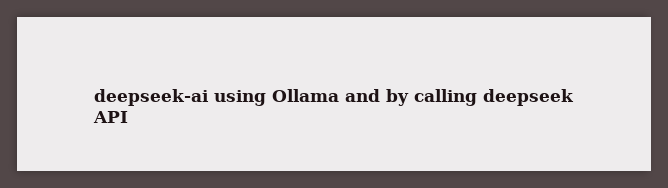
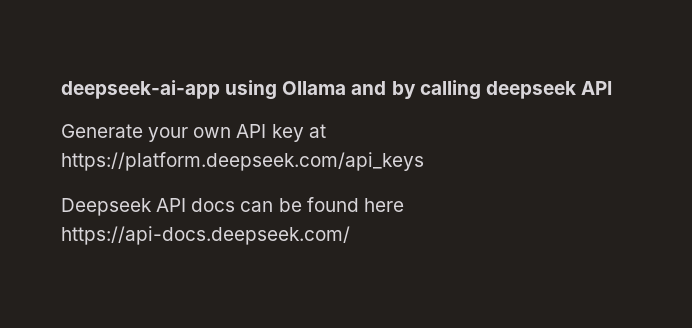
[94,89,209,106] deepseek-ai -> [61,80,220,99] deepseek-ai-app
(128, 117) none -> [61,124,326,142] [61,152,424,171] [61,197,404,216] [61,226,350,245] // Generate your own API key at https://platform.deepseek.com/api_keys // Deepseek API docs can be found here https://api-docs.deepseek.com/

